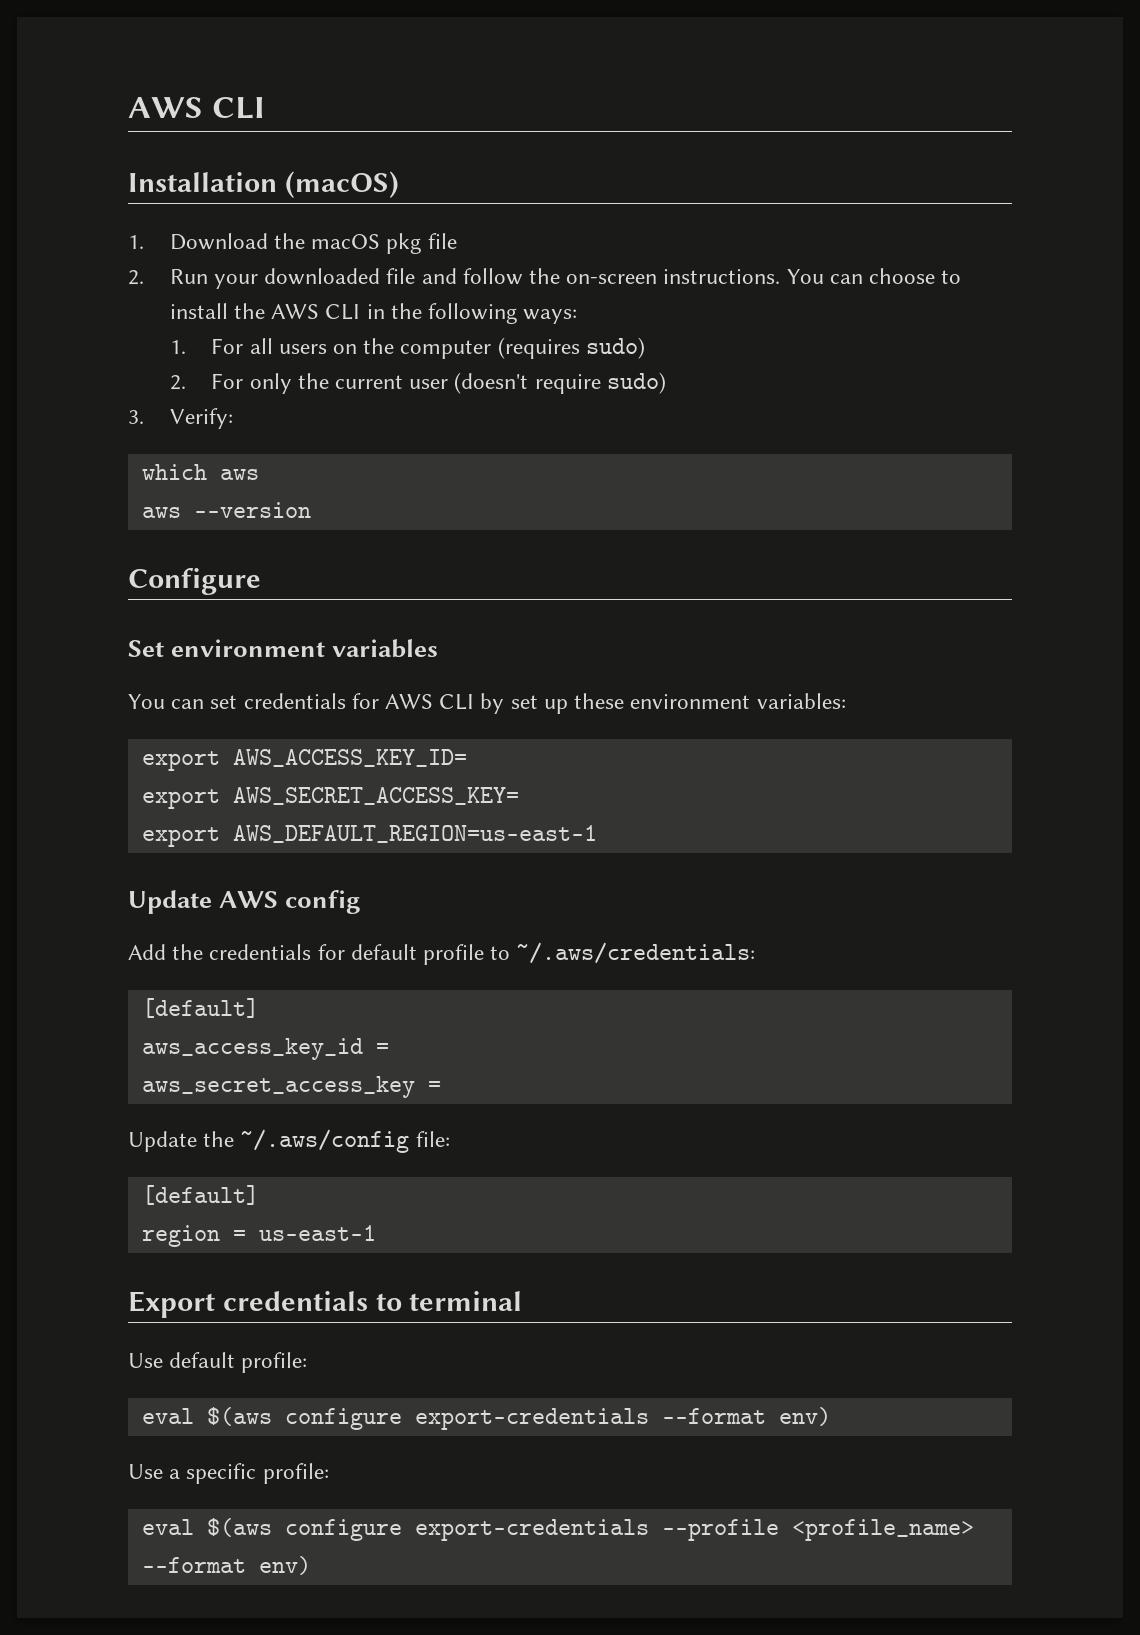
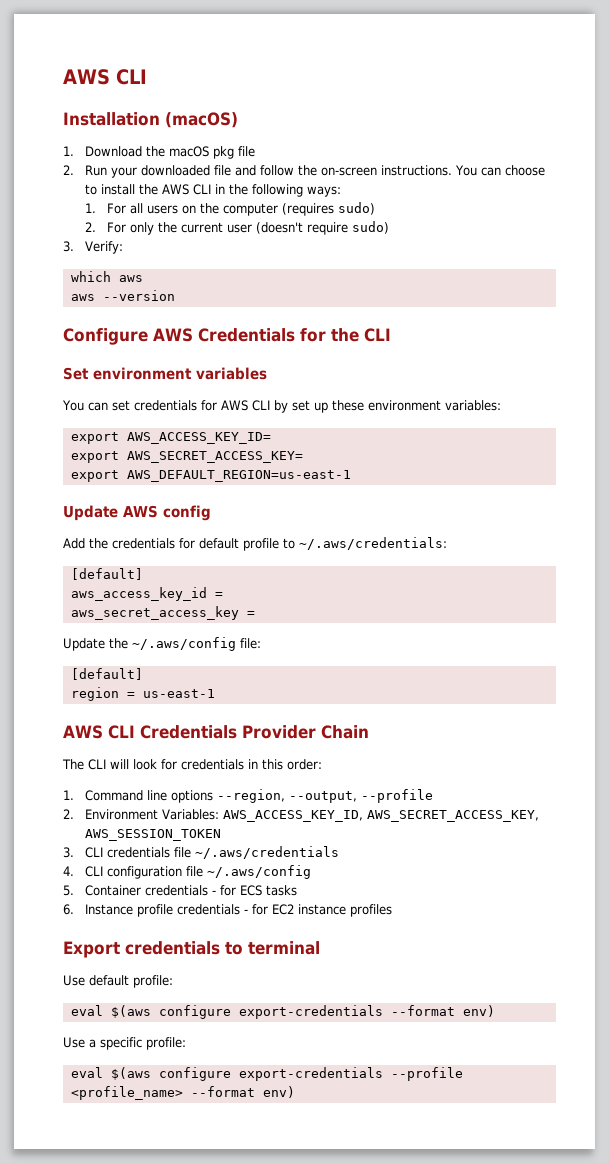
(261, 581) none -> [153,328,391,342] AWS Credentials for the CLI
(376, 1233) none -> [63,725,369,739] [62,759,322,770] [63,789,433,803] [63,809,539,822] [84,829,221,841] [63,846,339,859] [63,865,311,879] [63,885,297,896] [63,904,392,917] // AWS CLI Credentials Provider Chain // The CLI will look for credentials in this order: // 1. Command line options --region, --output, --profile // 2. Environment Variables: AWS_ACCESS_KEY_ID, AWS_SECRET_ACCESS_KEY, AWS_SESSION_TOKEN // 3. CLI credentials file ~/.aws/credentials // 4. CLI configuration file ~/.aws/config // 5. Container credentials - for ECS tasks // 6. Instance profile credentials - for EC2 instance profiles

